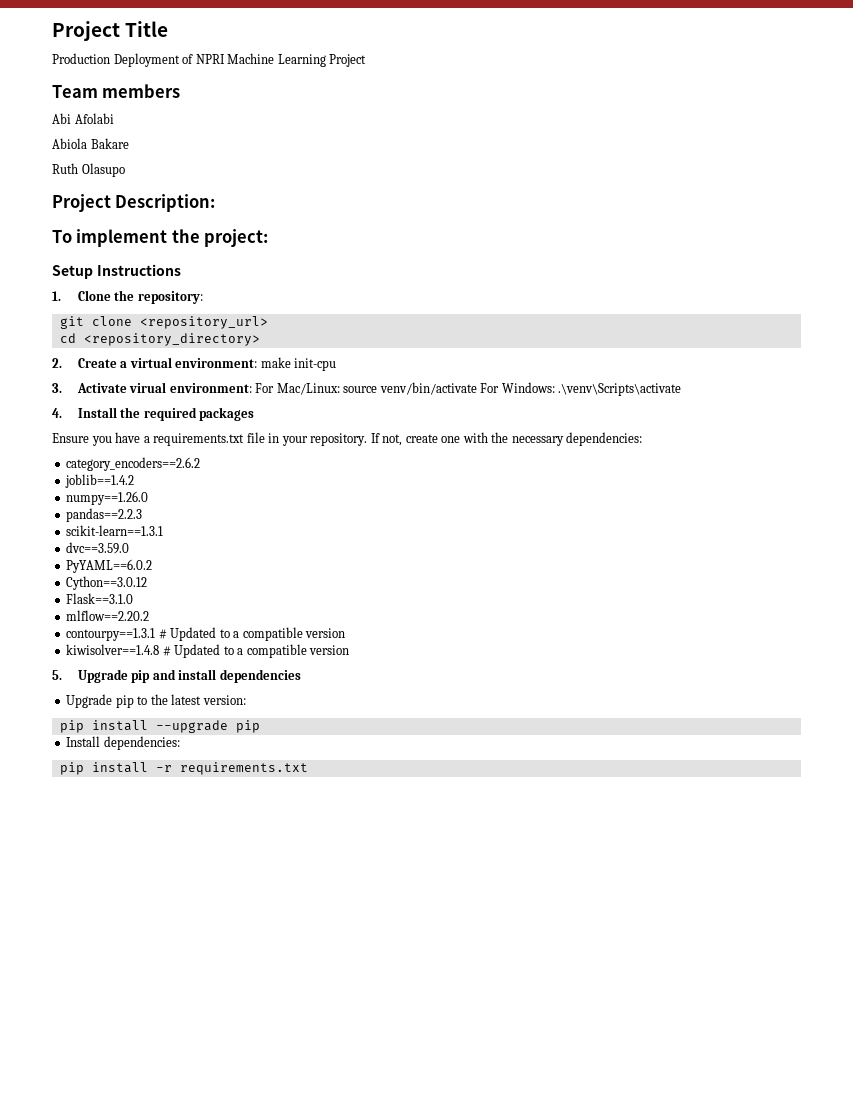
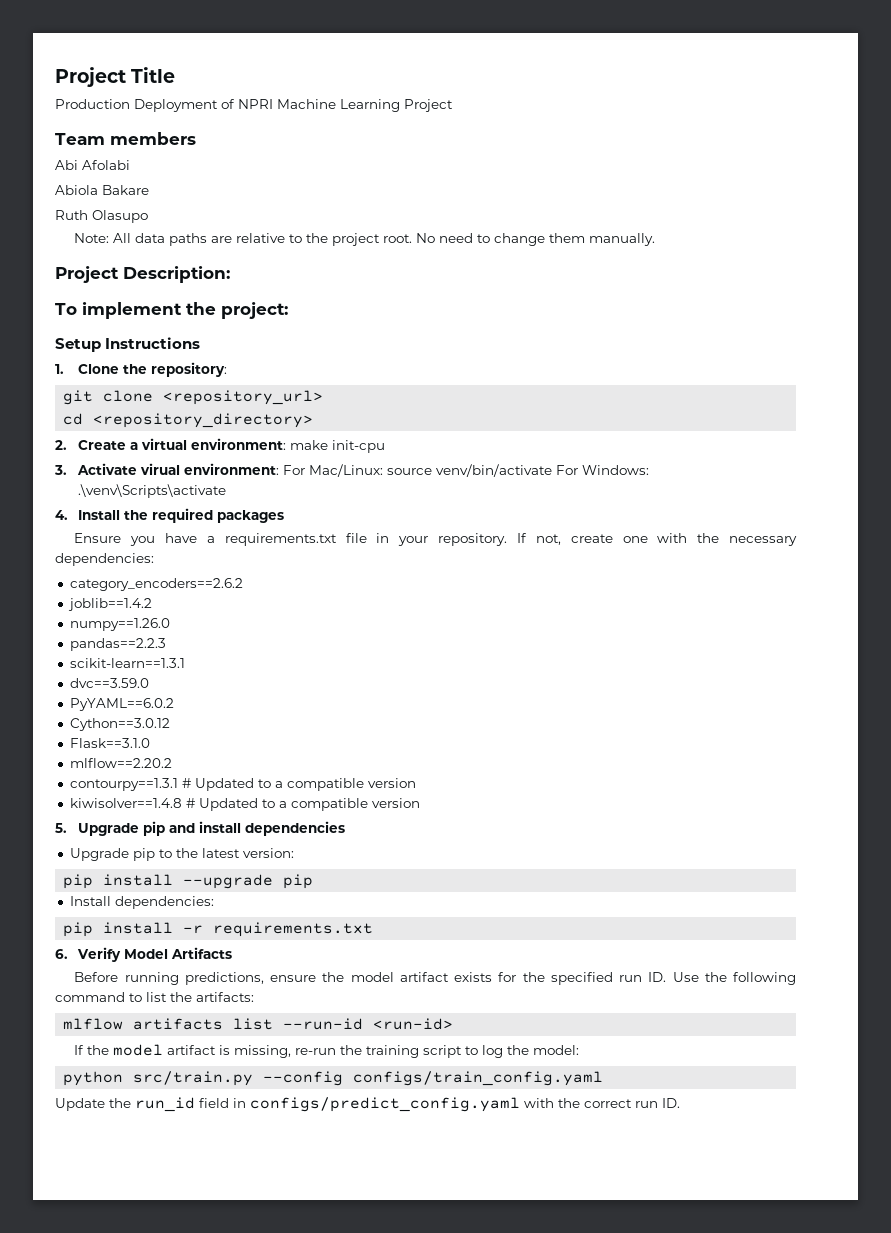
(125, 170) none -> [74,233,656,246] // Note: All data paths are relative to the project root. No need to change them manually.
(308, 768) none -> [55,947,232,962] [74,972,796,985] [55,992,254,1002] [63,1018,454,1030] [74,1044,580,1058] [63,1071,604,1086] [55,1097,680,1112] // 6. Verify Model Artifacts // Before running predictions, ensure the model artifact exists for the specified run ID. Use the following command to list the artifacts: // mlflow artifacts list --run-id <run-id> // If the model artifact is missing, re-run the training script to log the model: // python src/train.py --config configs/train_config.yaml // Update the run_id field in configs/predict_config.yaml with the correct run ID.

